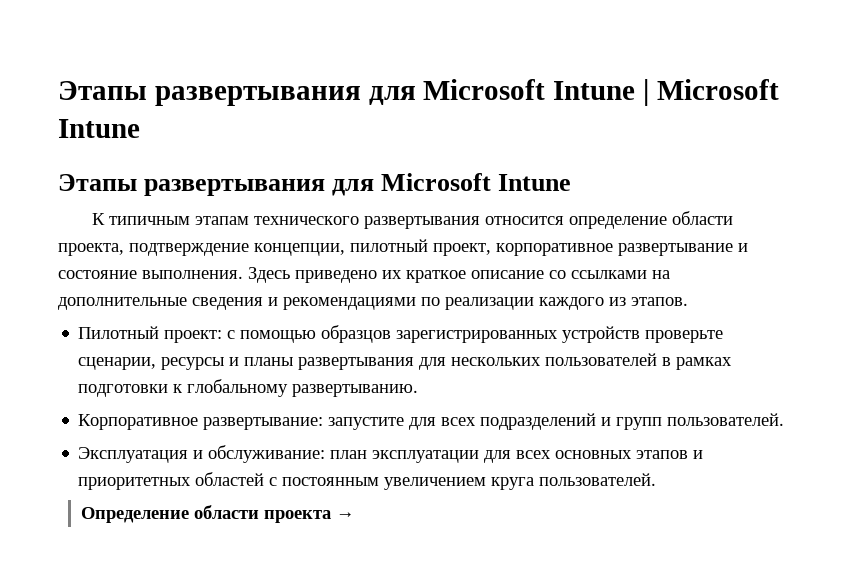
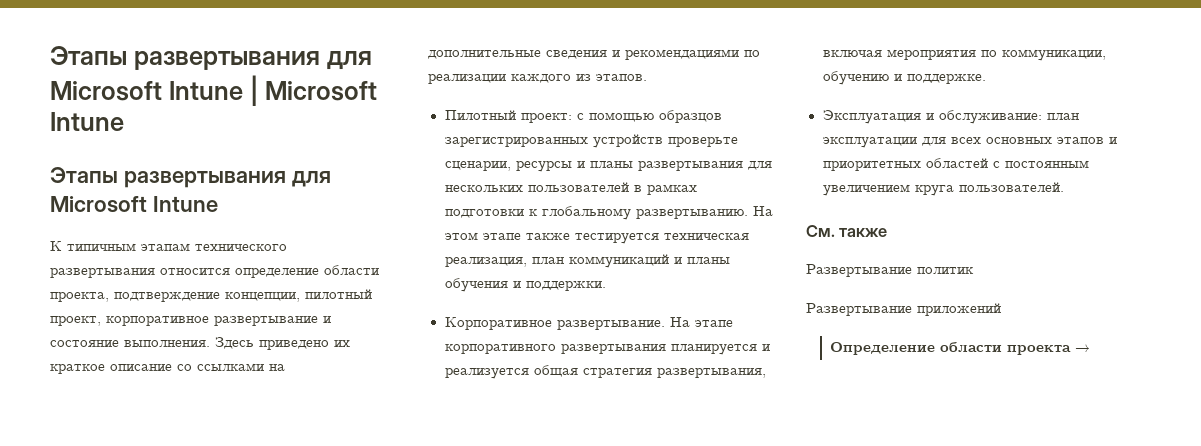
[78,413,785,430] // Корпоративное развертывание: запустите для всех подразделений и групп пользователей. -> [752,206,773,216] [444,232,749,244] [444,254,730,268] [444,278,606,292] [444,317,733,330] [444,344,770,355] [444,365,766,379] [822,49,1106,61] [822,71,986,85] На этом этапе также тестируется техническая реализация, план коммуникаций и планы обучения и поддержки. // Корпоративное развертывание. На этапе корпоративного развертывания планируется и реализуется общая стратегия развертывания, включая мероприятия по коммуникации, обучению и поддержке.
(657, 479) none -> [806,225,888,237] [806,264,974,277] [806,303,1001,316] // См. также // Развертывание политик // Развертывание приложений

